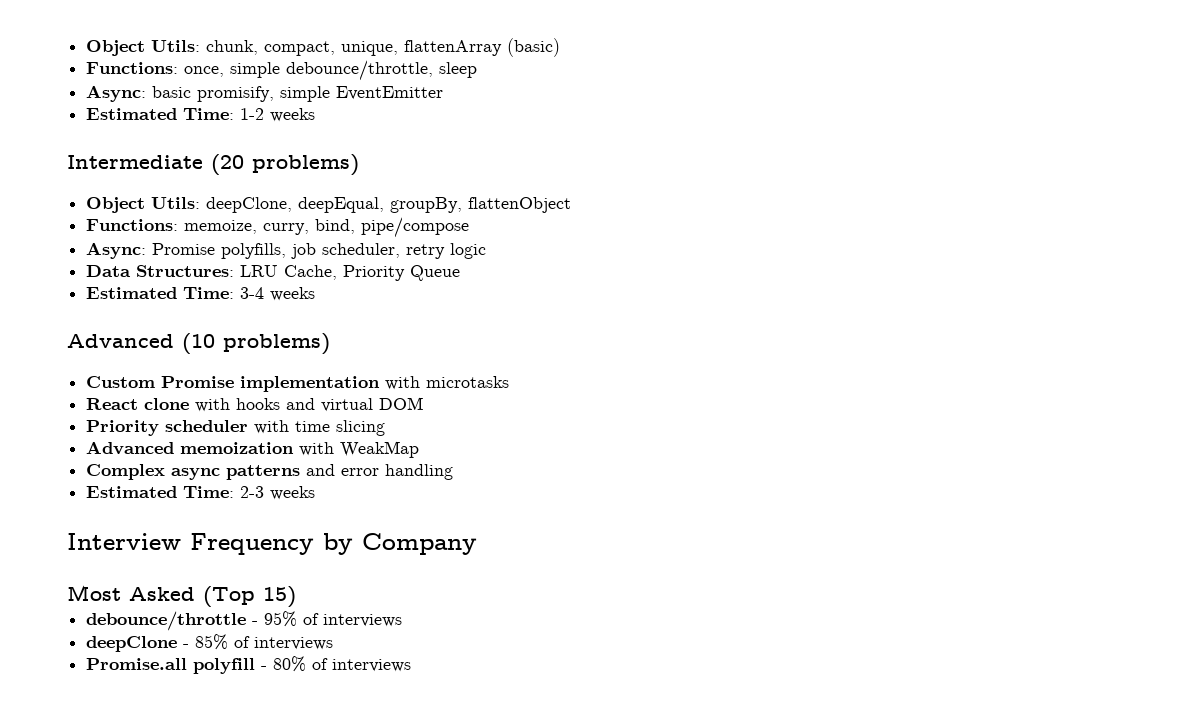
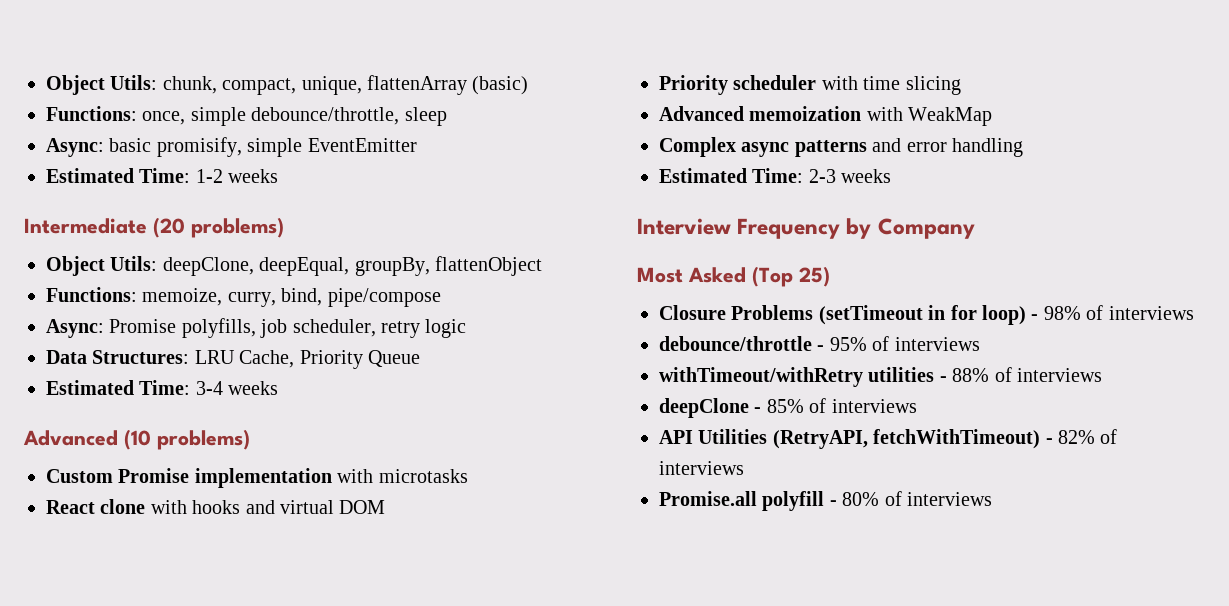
[263,586,296,608] 15) -> [799,266,830,287] [659,305,1194,325] 25) // Closure Problems (setTimeout in for loop) - 98% of interviews
(403, 620) none -> [659,367,1102,387] // withTimeout/withRetry utilities - 88% of interviews
(334, 643) none -> [659,429,1118,449] [659,461,744,475] // API Utilities (RetryAPI, fetchWithTimeout) - 82% of interviews

